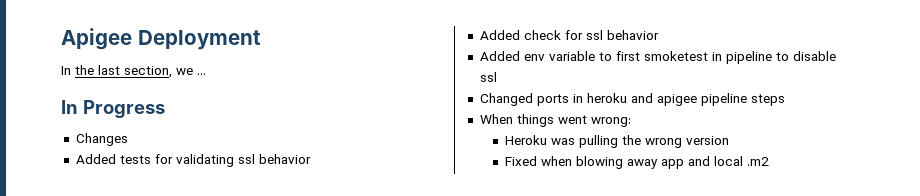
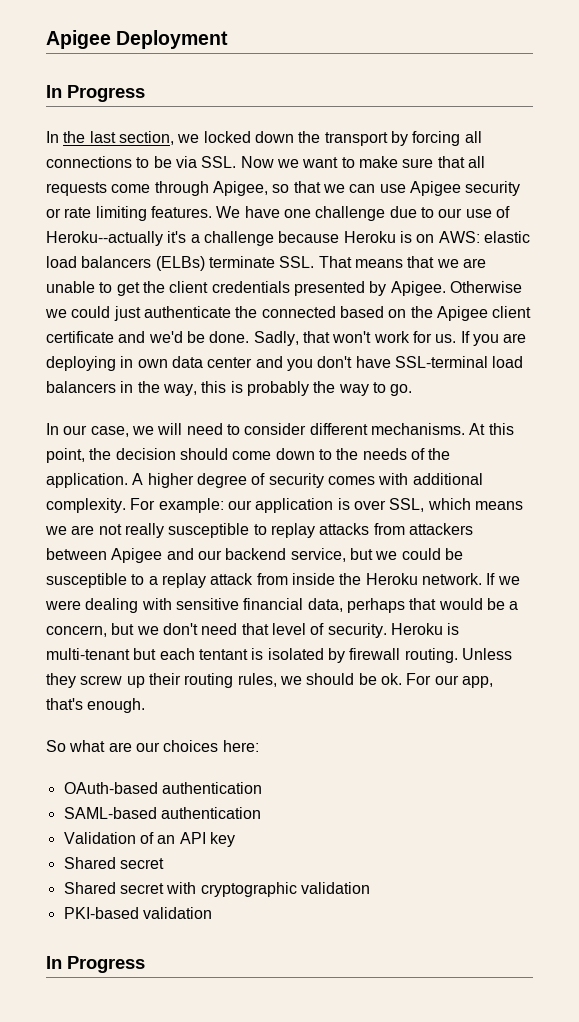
(261, 40) none -> [46,85,145,102] // In Progress
[197,73,206,75] [61,100,165,118] [75,133,128,146] [75,154,311,167] [479,30,659,40] [479,51,836,64] [479,72,497,82] [479,93,785,106] [479,114,631,127] [505,135,730,148] [505,156,770,169] ... // In Progress // Changes // Added tests for validating ssl behavior // Added check for ssl behavior // Added env variable to first smoketest in pipeline to disable ssl // Changed ports in heroku and apigee pipeline steps // When things went wrong: // Heroku was pulling the wrong version // Fixed when blowing away app and local .m2 -> [203,131,482,146] [46,156,485,168] [46,181,521,196] [46,206,510,221] [46,231,530,246] [46,256,486,271] [46,281,522,296] [45,306,532,321] [46,331,527,346] [46,356,524,371] [46,381,413,396] [46,423,514,437] [46,448,451,463] [46,473,483,488] [46,498,523,513] [45,523,473,538] [46,548,463,563] [46,573,520,588] [45,598,519,613] [46,623,460,638] [46,648,512,663] [46,673,493,688] [46,698,146,713] [46,740,259,752] [63,782,262,794] [63,807,261,819] [63,832,235,847] [63,857,164,869] [63,882,370,897] [63,907,212,919] [46,956,145,973] locked down the transport by forcing all connections to be via SSL. Now we want to make sure that all requests come through Apigee, so that we can use Apigee security or rate limiting features. We have one challenge due to our use of Heroku--actually it's a challenge because Heroku is on AWS: elastic load balancers (ELBs) terminate SSL. That means that we are unable to get the client credentials presented by Apigee. Otherwise we could just authenticate the connected based on the Apigee client certificate and we'd be done. Sadly, that won't work for us. If you are deploying in own data center and you don't have SSL-terminal load balancers in the way, this is probably the way to go. // In our case, we will need to consider different mechanisms. At this point, the decision should come down to the needs of the application. A higher degree of security comes with additional complexity. For example: our application is over SSL, which means we are not really susceptible to replay attacks from attackers between Apigee and our backend service, but we could be susceptible to a replay attack from inside the Heroku network. If we were dealing with sensitive financial data, perhaps that would be a concern, but we don't need that level of security. Heroku is multi-tenant but each tentant is isolated by firewall routing. Unless they screw up their routing rules, we should be ok. For our app, that's enough. // So what are our choices here: // OAuth-based authentication // SAML-based authentication // Validation of an API key // Shared secret // Shared secret with cryptographic validation // PKI-based validation // In Progress

